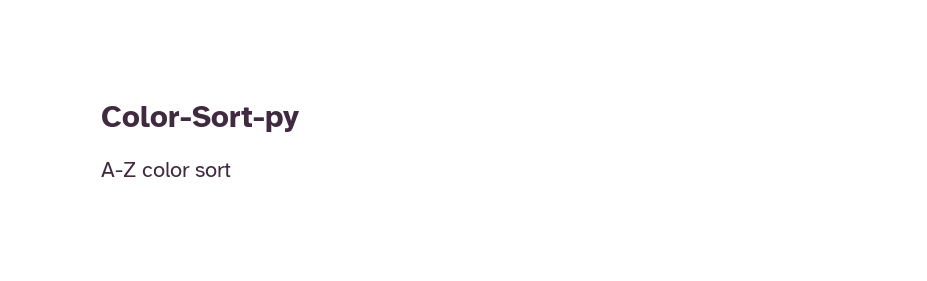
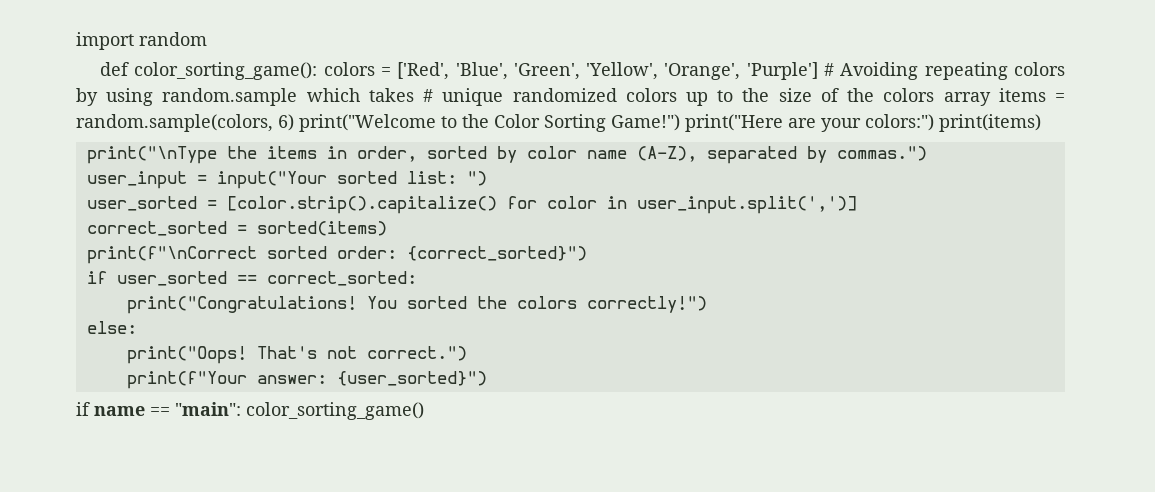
[101,106,300,132] [101,162,231,177] Color-Sort-py // A-Z color sort -> [76,32,207,50] [99,62,1065,80] [76,88,1065,106] [76,114,1041,132] [86,146,927,164] [86,171,487,189] [86,196,857,214] [86,221,387,236] [86,246,587,264] [86,271,417,286] [126,296,707,314] [86,321,137,334] [126,346,467,364] [126,371,487,389] [76,402,424,420] import random // def color_sorting_game(): colors = ['Red', 'Blue', 'Green', 'Yellow', 'Orange', 'Purple'] # Avoiding repeating colors by using random.sample which takes # unique randomized colors up to the size of the colors array items = random.sample(colors, 6) print("Welcome to the Color Sorting Game!") print("Here are your colors:") print(items) // print("\nType the items in order, sorted by color name (A-Z), separated by commas.") // user_input = input("Your sorted list: ") // user_sorted = [color.strip().capitalize() for color in user_input.split(',')] // correct_sorted = sorted(items) // print(f"\nCorrect sorted order: {correct_sorted}") // if user_sorted == correct_sorted: // print("Congratulations! You sorted the colors correctly!") // else: // print("Oops! That's not correct.") // print(f"Your answer: {user_sorted}") // if name == "main": color_sorting_game()

